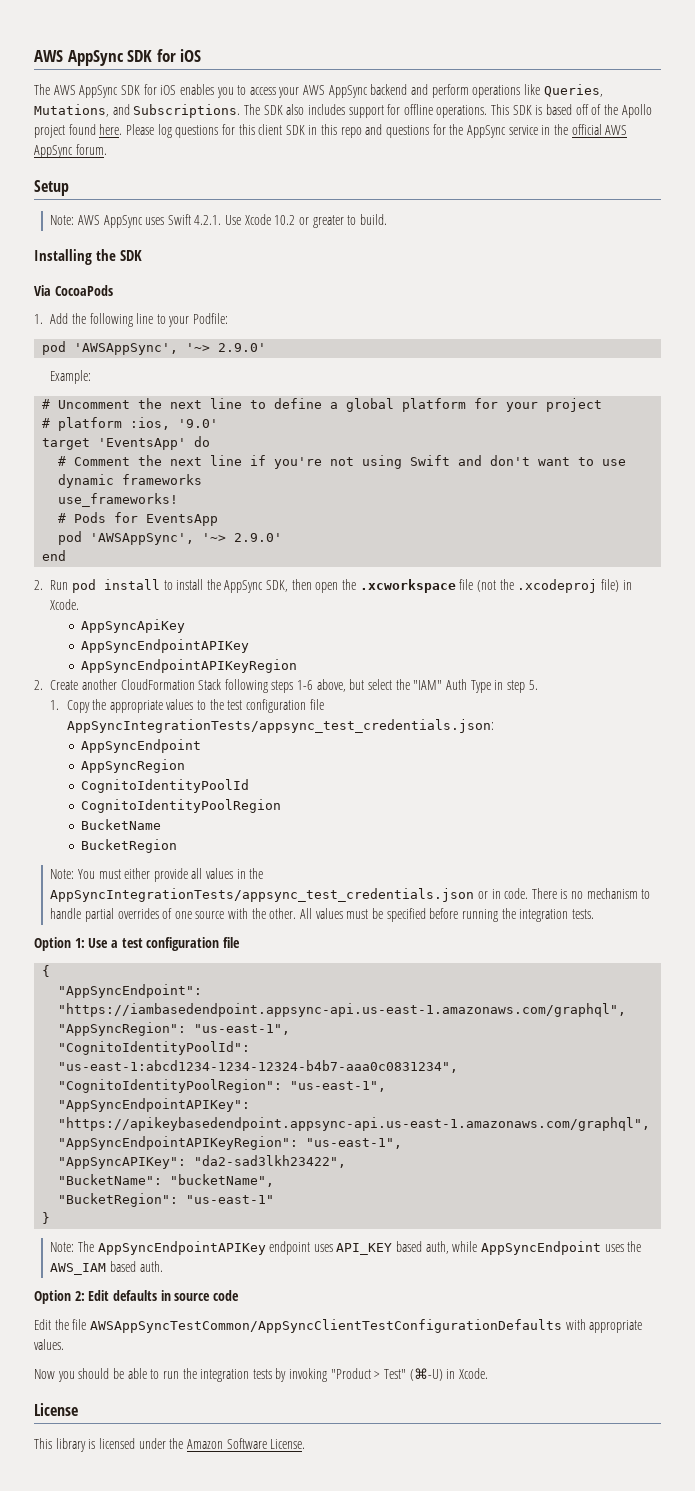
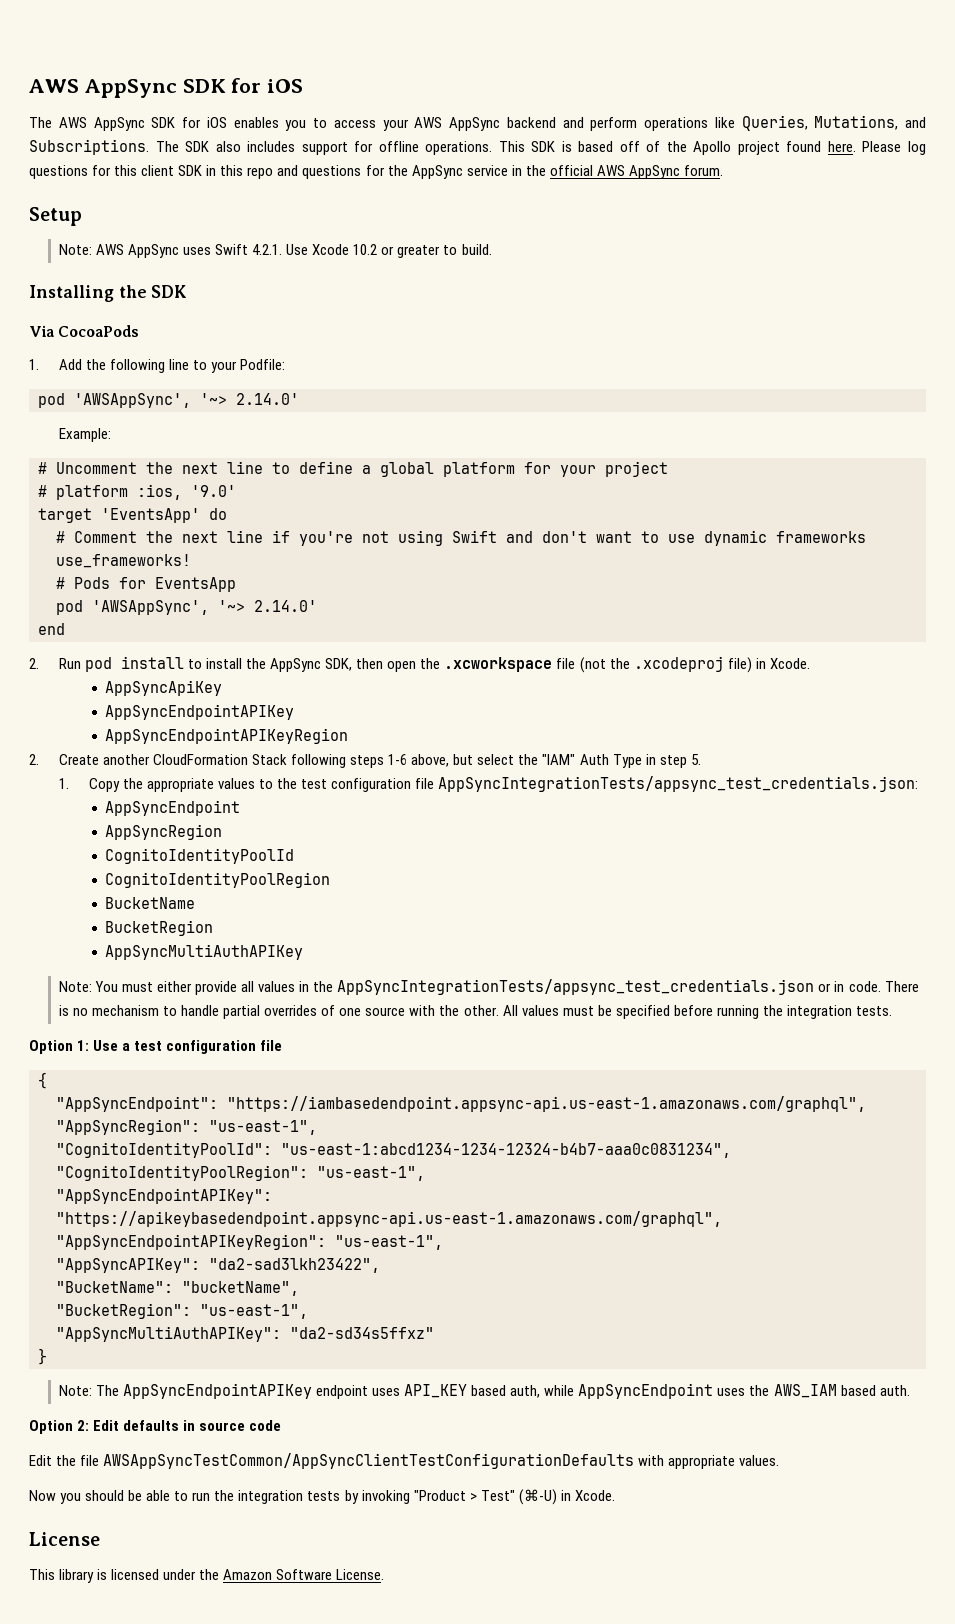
[218,343,267,352] 2.9.0' -> [236,393,299,405] 2.14.0'
[234,533,283,542] 2.9.0' -> [254,600,317,612] 2.14.0'
(178, 846) none -> [105,944,304,960] // AppSyncMultiAuthAPIKey
[186,1195,275,1204] "us-east-1" -> [200,1304,308,1319] [56,1326,434,1342] "us-east-1", // "AppSyncMultiAuthAPIKey": "da2-sd34s5ffxz"

